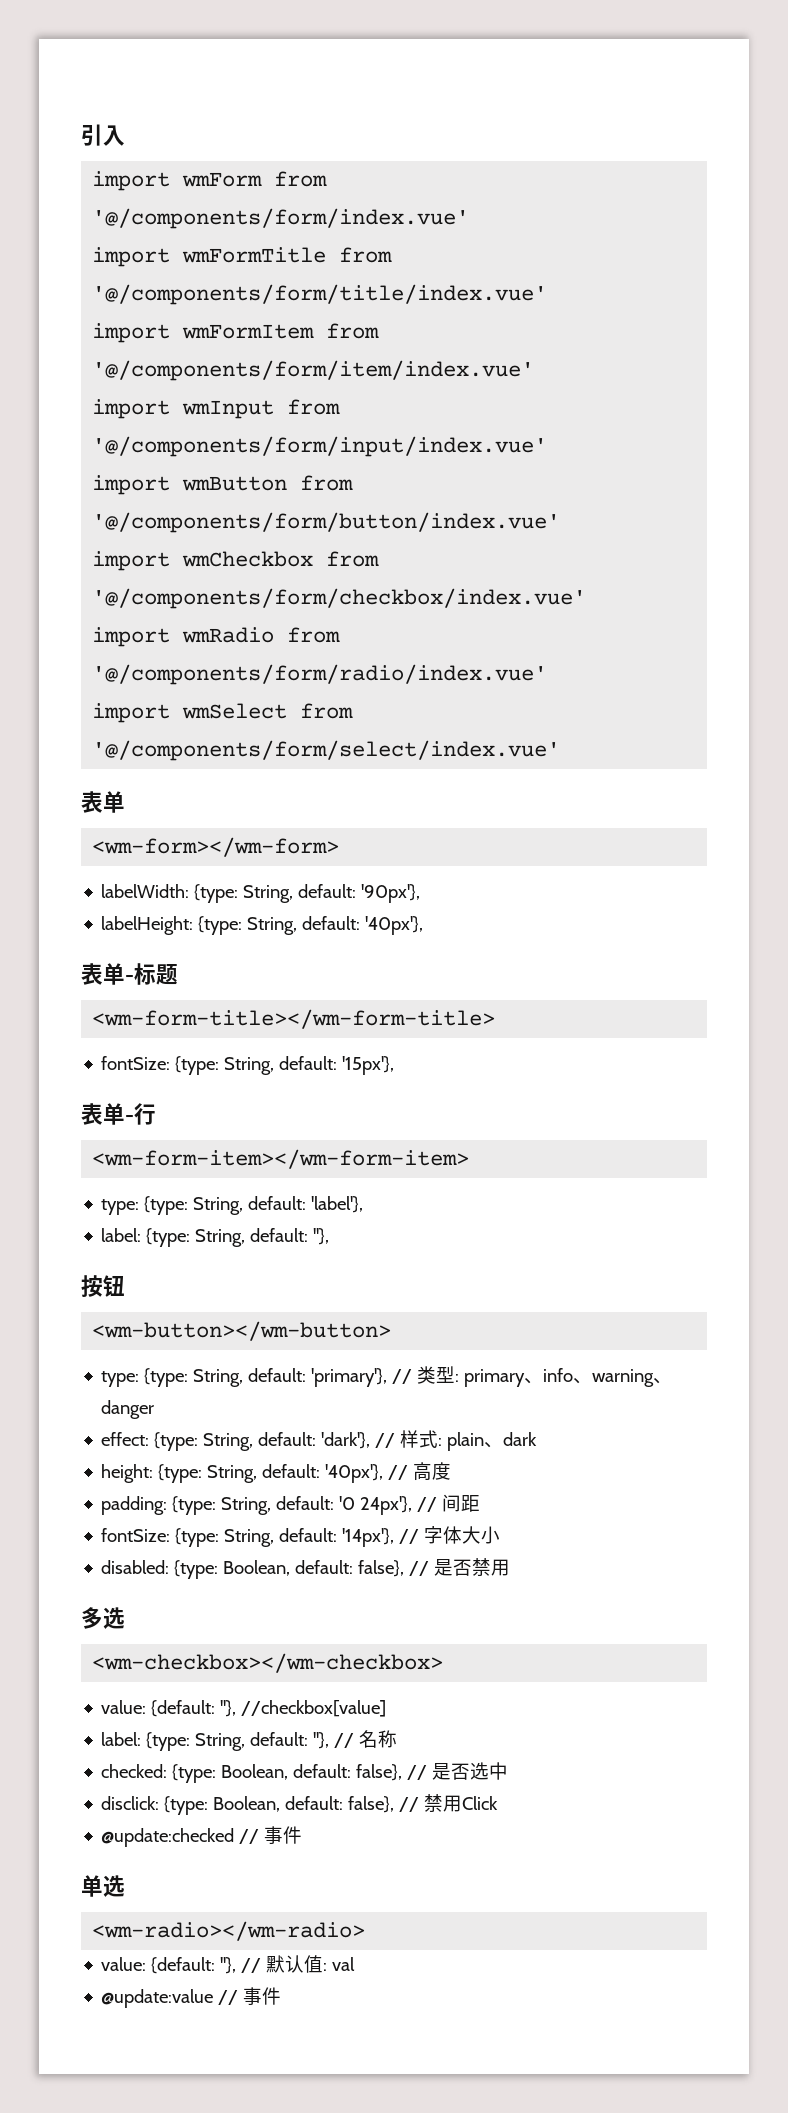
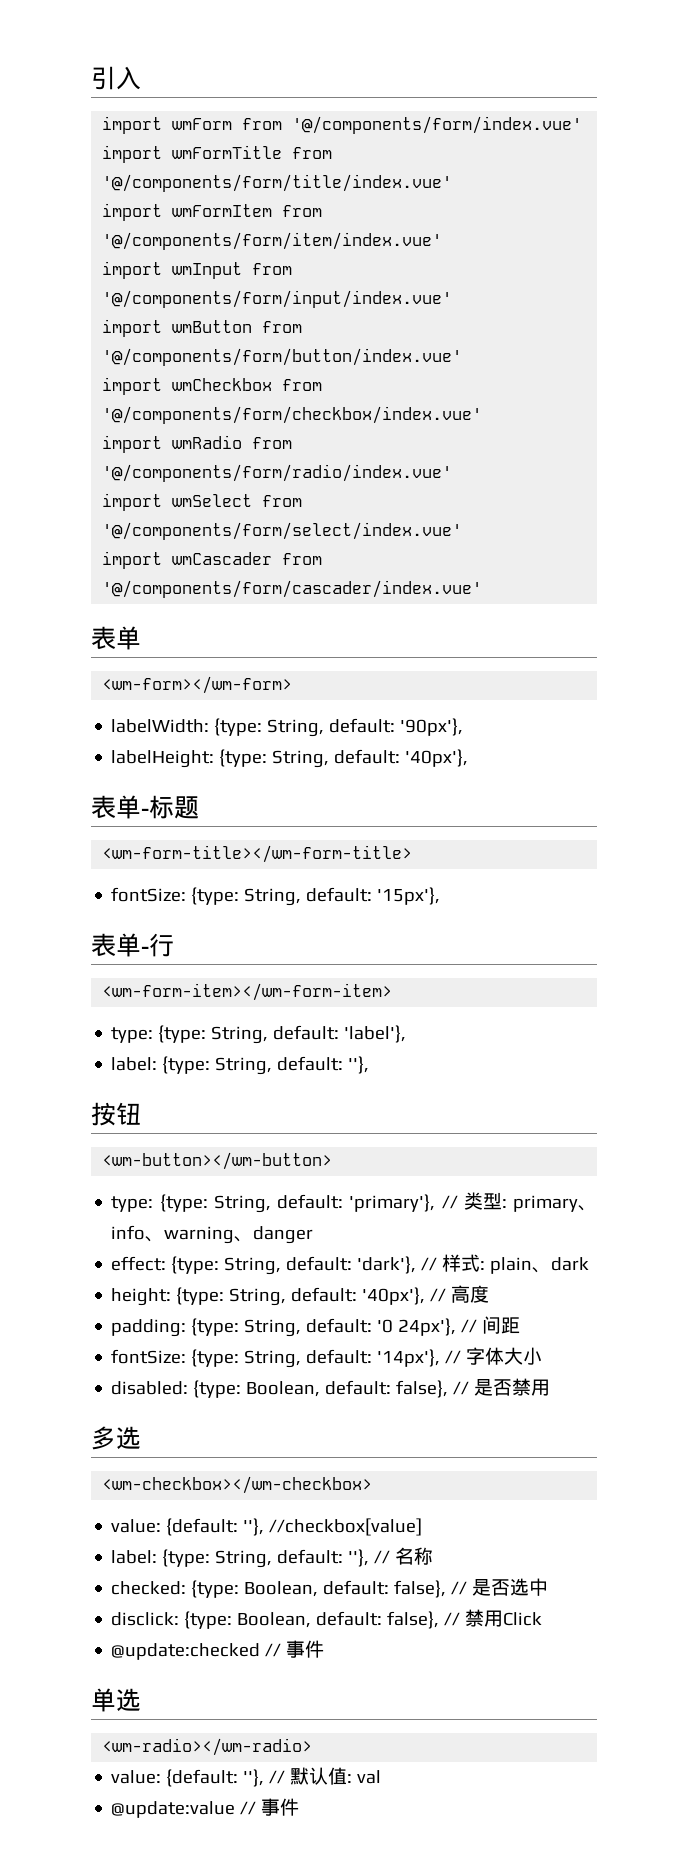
(561, 750) none -> [102,551,323,569] [102,580,483,598] // import wmCascader from '@/components/form/cascader/index.vue'

